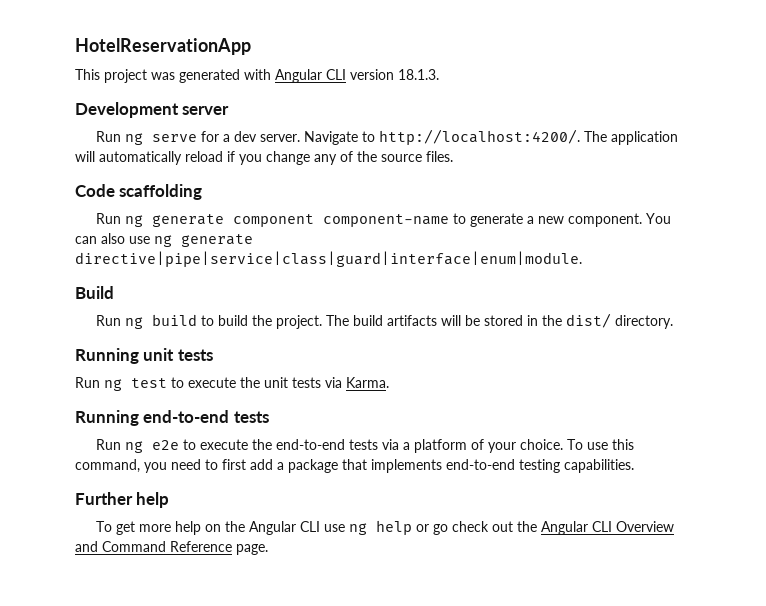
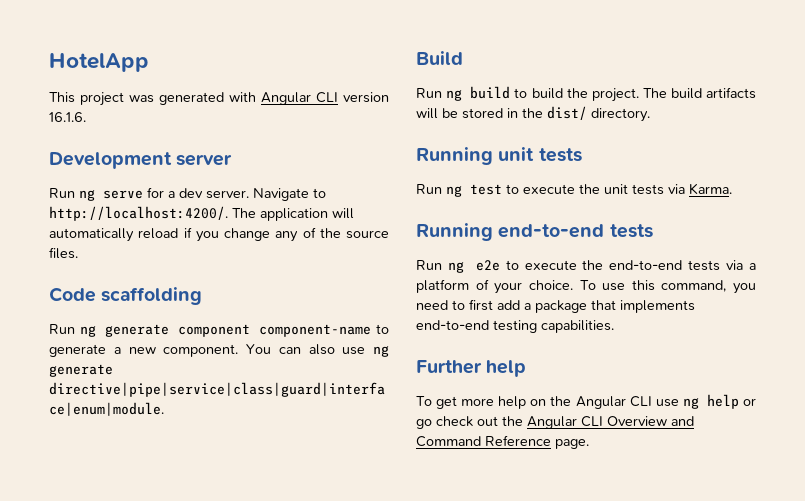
[75,38,251,55] HotelReservationApp -> [49,53,149,72] HotelApp
[398,69,439,80] 18.1.3. -> [49,112,86,122] 16.1.6.

